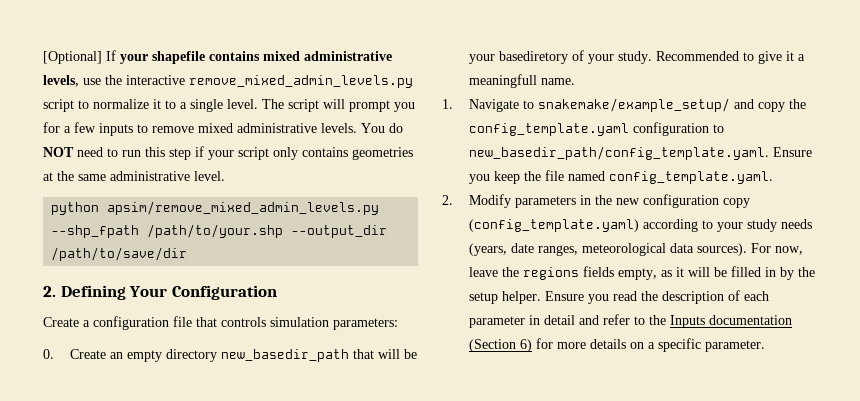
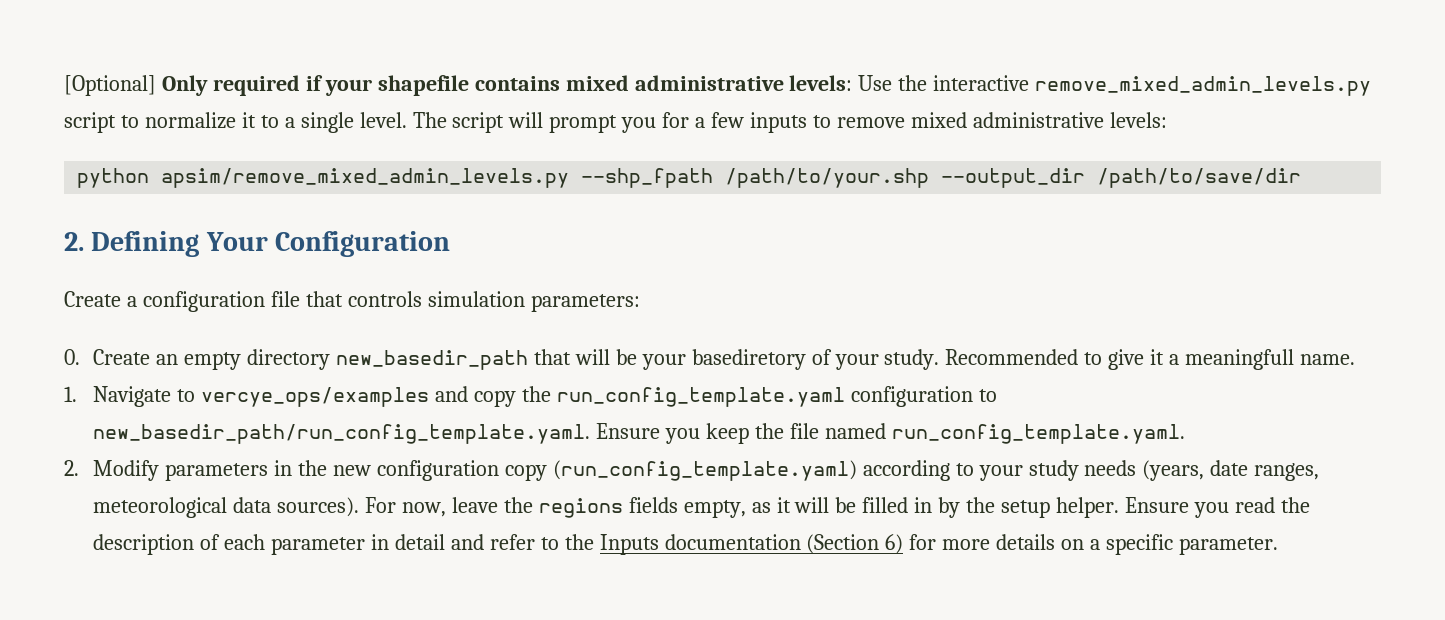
[106,50,116,61] If -> [161,75,323,96] Only required if
[43,75,101,87] levels, use -> [789,75,893,91] levels: Use
[321,123,403,133] [43,146,413,160] [43,171,225,181] levels. You do NOT need to run this step if your script only contains geometries at the same administrative level. -> [1109,112,1167,128] levels:
[538,98,731,112] snakemake/example_setup/ -> [201,387,430,407] vercye_ops/examples
[469,123,630,136] config_template.yaml -> [556,387,845,407] run_config_template.yaml
[469,146,770,160] new_basedir_path/config_template.yaml. -> [93,424,591,444] new_basedir_path/run_config_template.yaml.
[609,171,774,184] config_template.yaml. -> [891,424,1185,444] run_config_template.yaml.
[469,219,640,232] (config_template.yaml) -> [552,460,857,481] (run_config_template.yaml)

